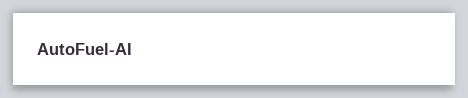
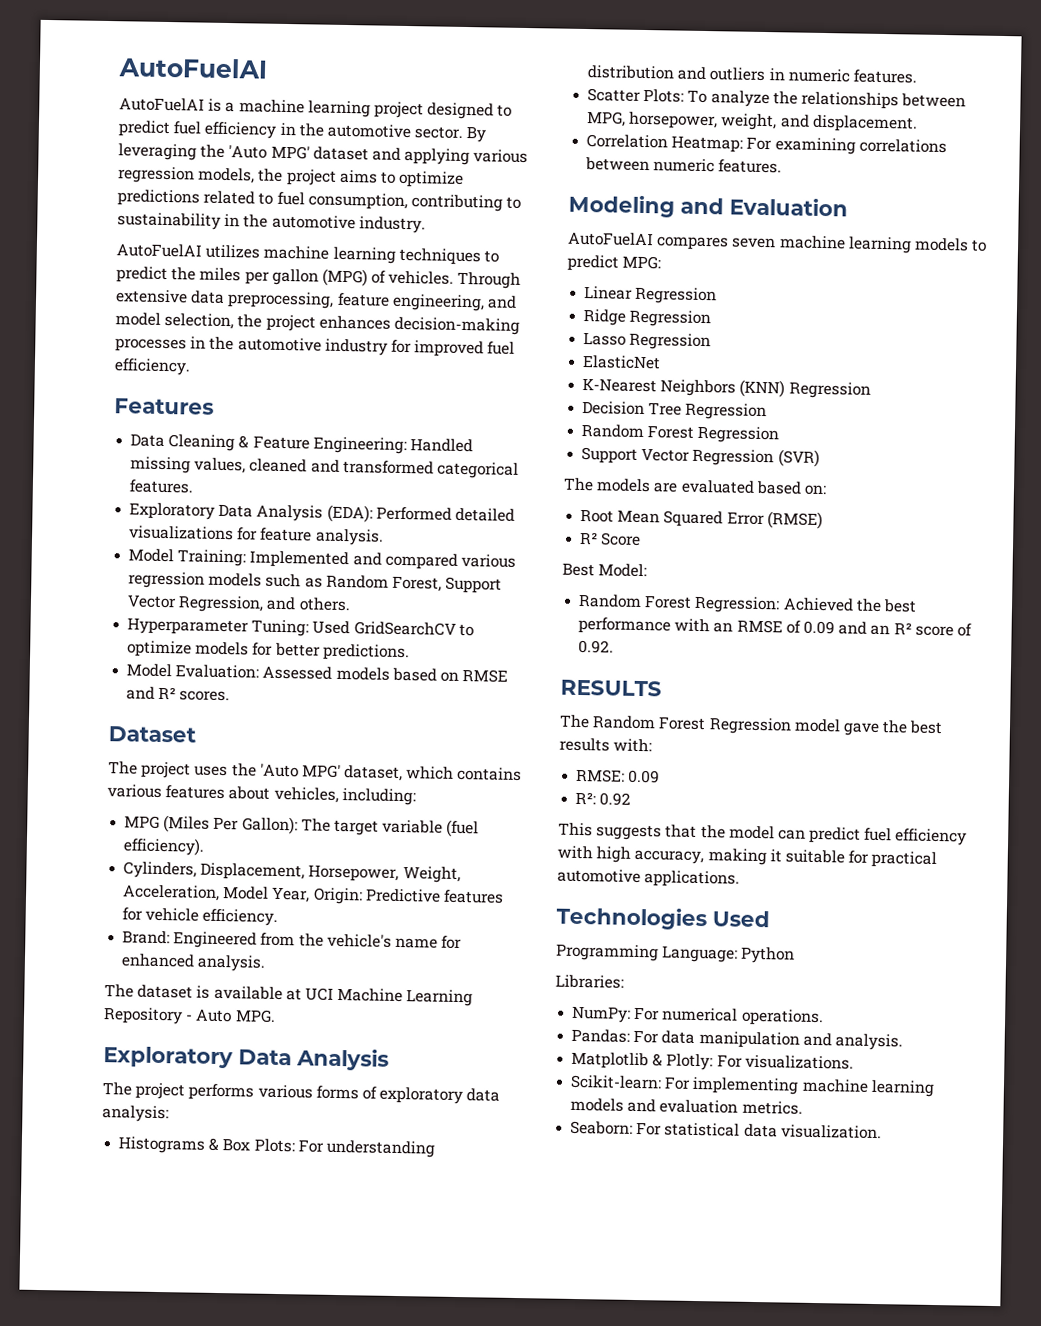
[37,43,132,55] AutoFuel-AI -> [118,57,268,79] [119,97,513,120] [118,120,487,143] [118,143,529,166] [117,166,465,188] [117,189,522,212] [117,212,426,234] [116,243,499,266] [116,266,522,289] [115,289,517,312] [115,312,520,335] [115,336,516,358] [114,358,191,376] [114,398,214,415] [130,433,473,455] [130,456,519,479] [129,479,195,494] [129,502,515,523] [129,525,384,546] [128,548,516,570] [128,571,503,594] [127,594,351,613] [127,617,474,637] [127,640,410,662] [126,663,509,683] [126,686,231,702] [108,726,196,743] [108,761,523,782] [107,784,416,806] [124,815,480,838] [123,837,206,856] [123,861,461,884] [122,884,504,905] [122,907,279,926] [122,930,463,950] [121,953,267,972] [104,984,474,1007] [103,1007,276,1025] [103,1046,389,1071] [102,1082,501,1105] [102,1105,169,1123] [118,1136,435,1158] [587,65,917,84] [587,88,967,110] [587,111,918,133] [586,134,947,155] [585,157,783,174] [568,194,848,218] [568,231,988,254] [567,254,662,272] [584,286,718,305] [583,309,712,328] [583,332,712,351] [582,355,662,370] [582,378,871,399] [582,401,768,421] [581,423,780,444] [581,446,820,467] [563,477,827,496] [580,509,823,530] [580,531,642,547] [562,562,648,578] [578,593,917,614] [578,616,972,637] [578,639,615,654] [560,679,662,697] [559,714,944,737] [559,737,653,753] [576,768,661,784] [575,791,632,806] [558,822,968,846] [557,845,938,869] [557,868,741,888] [556,906,770,931] [556,943,796,964] [555,974,624,989] [571,1005,824,1027] [571,1028,903,1051] [571,1051,854,1071] [570,1074,935,1097] [570,1097,803,1115] [570,1120,882,1140] AutoFuelAI // AutoFuelAI is a machine learning project designed to predict fuel efficiency in the automotive sector. By leveraging the 'Auto MPG' dataset and applying various regression models, the project aims to optimize predictions related to fuel consumption, contributing to sustainability in the automotive industry. // AutoFuelAI utilizes machine learning techniques to predict the miles per gallon (MPG) of vehicles. Through extensive data preprocessing, feature engineering, and model selection, the project enhances decision-making processes in the automotive industry for improved fuel efficiency. // Features // Data Cleaning & Feature Engineering: Handled missing values, cleaned and transformed categorical features. // Exploratory Data Analysis (EDA): Performed detailed visualizations for feature analysis. // Model Training: Implemented and compared various regression models such as Random Forest, Support Vector Regression, and others. // Hyperparameter Tuning: Used GridSearchCV to optimize models for better predictions. // Model Evaluation: Assessed models based on RMSE and R² scores. // Dataset // The project uses the 'Auto MPG' dataset, which contains various features about vehicles, including: // MPG (Miles Per Gallon): The target variable (fuel efficiency). // Cylinders, Displacement, Horsepower, Weight, Acceleration, Model Year, Origin: Predictive features for vehicle efficiency. // Brand: Engineered from the vehicle's name for enhanced analysis. // The dataset is available at UCI Machine Learning Repository - Auto MPG. // Exploratory Data Analysis // The project performs various forms of exploratory data analysis: // Histograms & Box Plots: For understanding distribution and outliers in numeric features. // Scatter Plots: To analyze the relationships between MPG, horsepower, weight, and displacement. // Correlation Heatmap: For examining correlations between numeric features. // Modeling and Evaluation // AutoFuelAI compares seven machine learning models to predict MPG: // Linear Regression // Ridge Regression // Lasso Regression // ElasticNet // K-Nearest Neighbors (KNN) Regression // Decision Tree Regression // Random Forest Regression // Support Vector Regression (SVR) // The models are evaluated based on: // Root Mean Squared Error (RMSE) // R² Score // Best Model: // Random Forest Regression: Achieved the best performance with an RMSE of 0.09 and an R² score of 0.92. // RESULTS // The Random Forest Regression model gave the best results with: // RMSE: 0.09 // R²: 0.92 // This suggests that the model can predict fuel efficiency with high accuracy, making it suitable for practical automotive applications. // Technologies Used // Programming Language: Python // Libraries: // NumPy: For numerical operations. // Pandas: For data manipulation and analysis. // Matplotlib & Plotly: For visualizations. // Scikit-learn: For implementing machine learning models and evaluation metrics. // Seaborn: For statistical data visualization.

